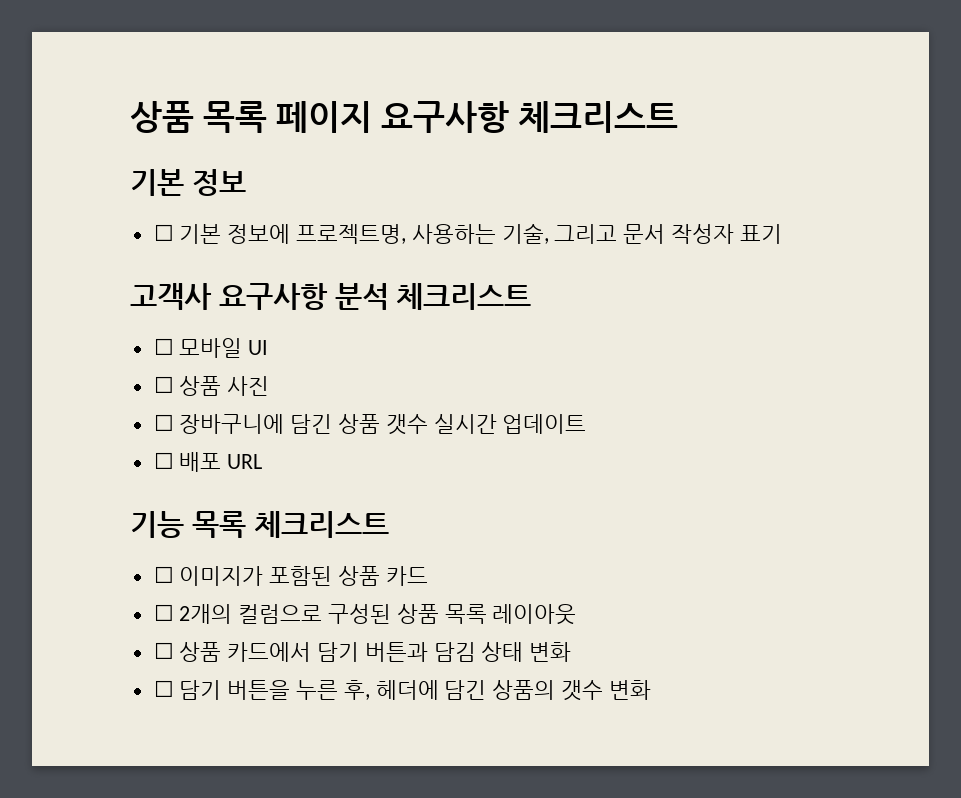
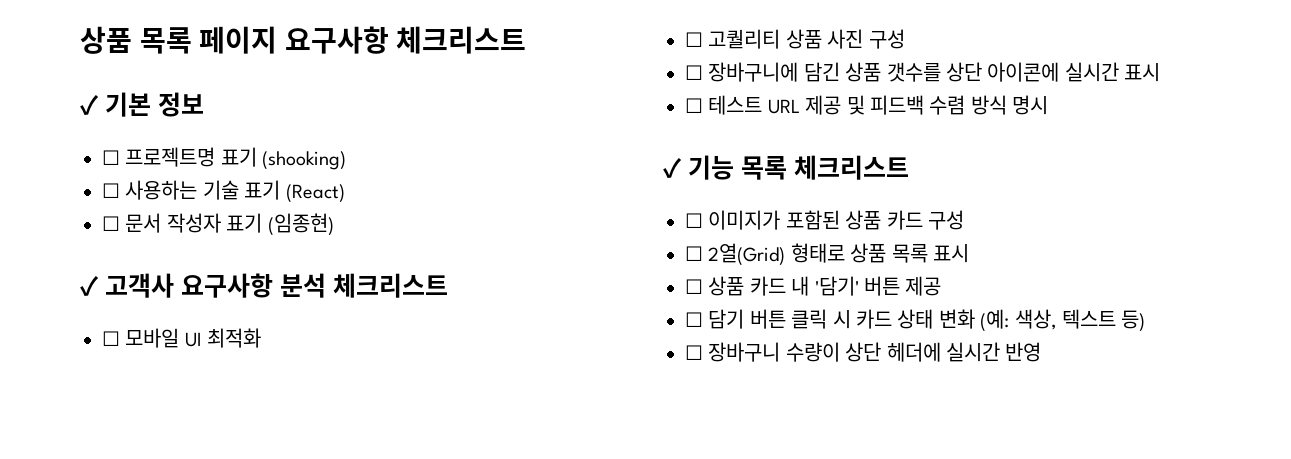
(679, 117) none -> [80,94,99,115] ✓
[179,223,618,244] 기본 정보에 프로젝트명, 사용하는 기술, 그리고 -> [125,147,347,170] [102,180,345,203] [102,216,120,231] 프로젝트명 표기 (shooking) // ☐ 사용하는 기술 표기 (React) // ☐
(782, 234) // -> [267,213,334,236] [80,275,99,296] (임종현) // ✓
[153,376,174,393] // ☐ -> [207,328,262,348] [685,29,781,49] 최적화 // ☐ 고퀄리티
(270, 386) none -> [868,29,905,49] 구성
[385,414,587,435] [153,452,222,472] 갯수 실시간 업데이트 // ☐ 배포 -> [886,62,1161,82] [685,95,763,115] 갯수를 상단 아이콘에 실시간 표시 // ☐ 테스트
(263, 461) // -> [805,95,1049,115] [663,157,682,178] 제공 및 피드백 수렴 방식 명시 // ✓
[153,604,577,625] [153,642,572,662] [153,680,651,701] // ☐ 2개의 컬럼으로 구성된 상품 목록 레이아웃 // ☐ 상품 카드에서 담기 버튼과 담김 상태 변화 // ☐ 담기 버튼을 누른 후, 헤더에 담긴 상품의 갯수 변화 -> [928,210,964,230] [685,243,969,266] [685,276,942,296] [685,309,1146,332] [685,342,1042,362] 구성 // ☐ 2열(Grid) 형태로 상품 목록 표시 // ☐ 상품 카드 내 '담기' 버튼 제공 // ☐ 담기 버튼 클릭 시 카드 상태 변화 (예: 색상, 텍스트 등) // ☐ 장바구니 수량이 상단 헤더에 실시간 반영

